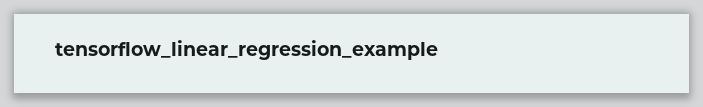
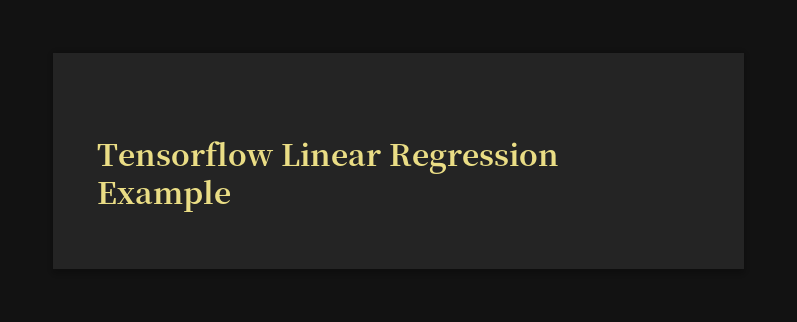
[55,40,438,60] tensorflow_linear_regression_example -> [97,141,560,174] [97,179,231,212] Tensorflow Linear Regression Example

